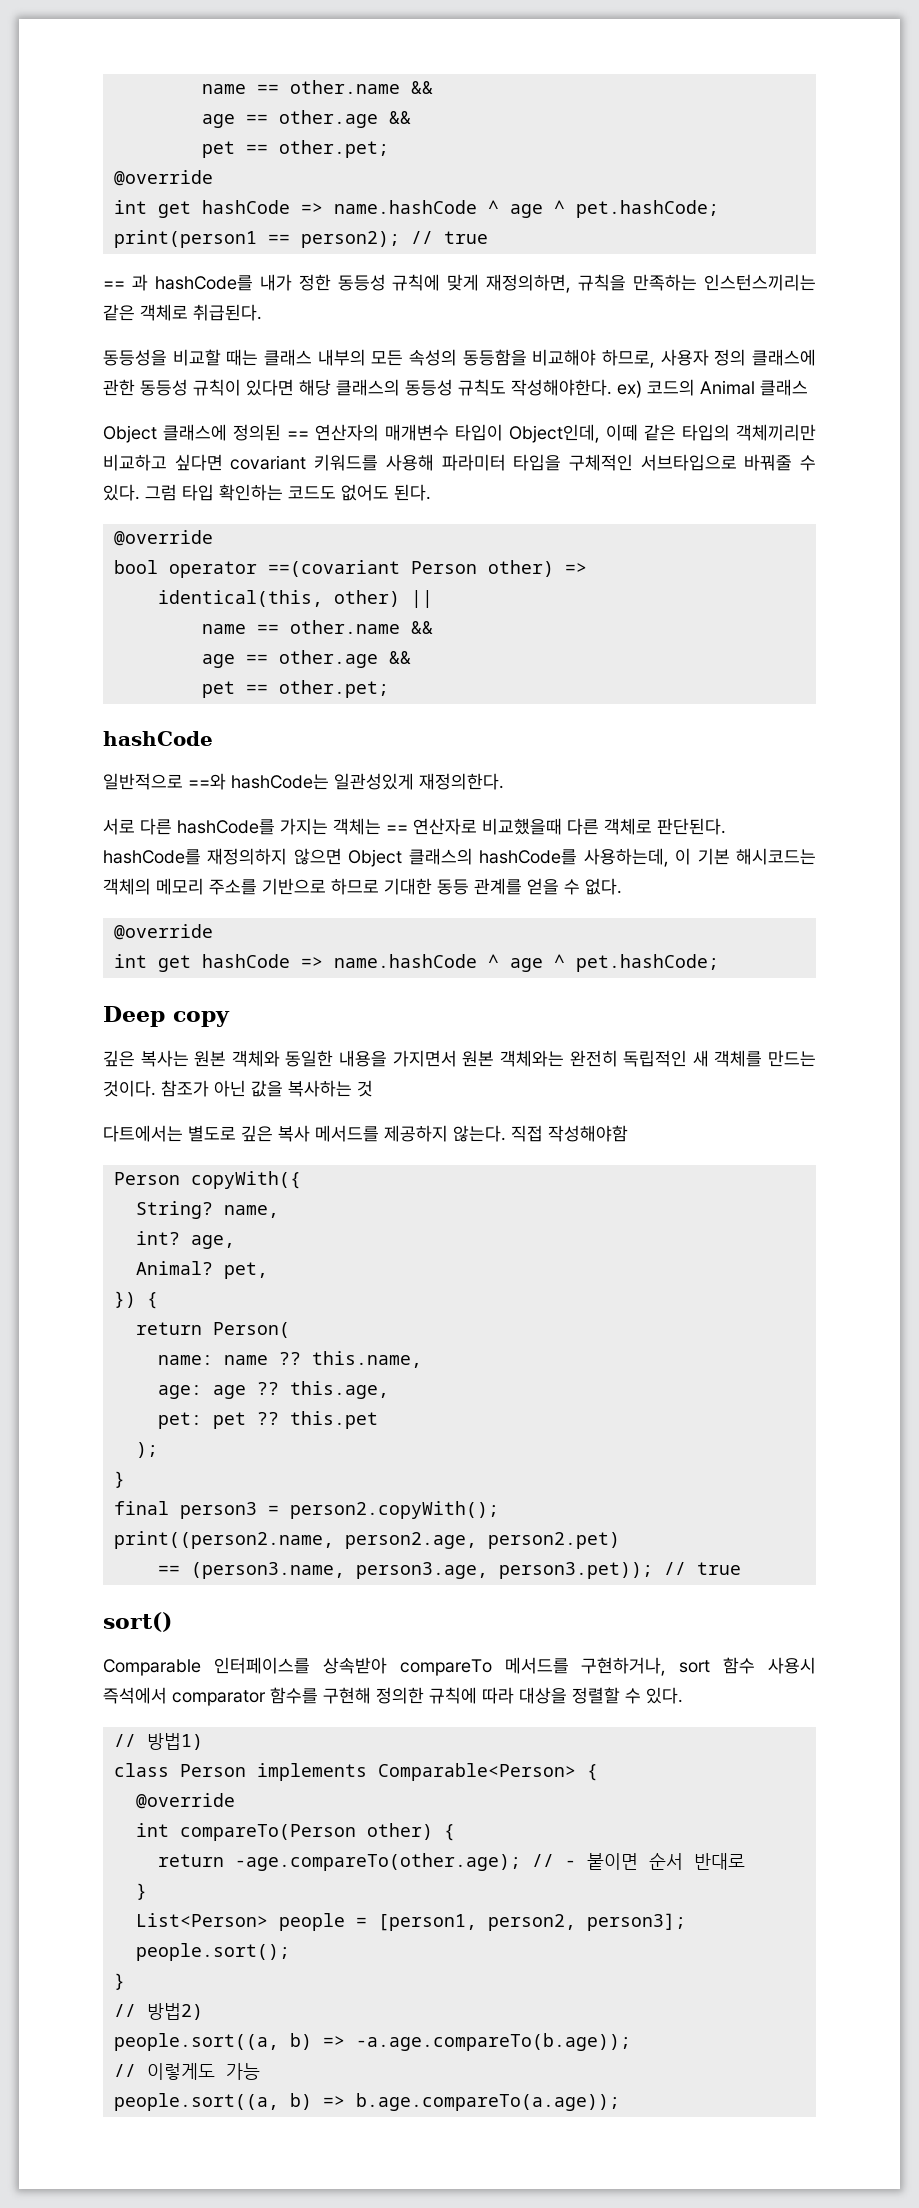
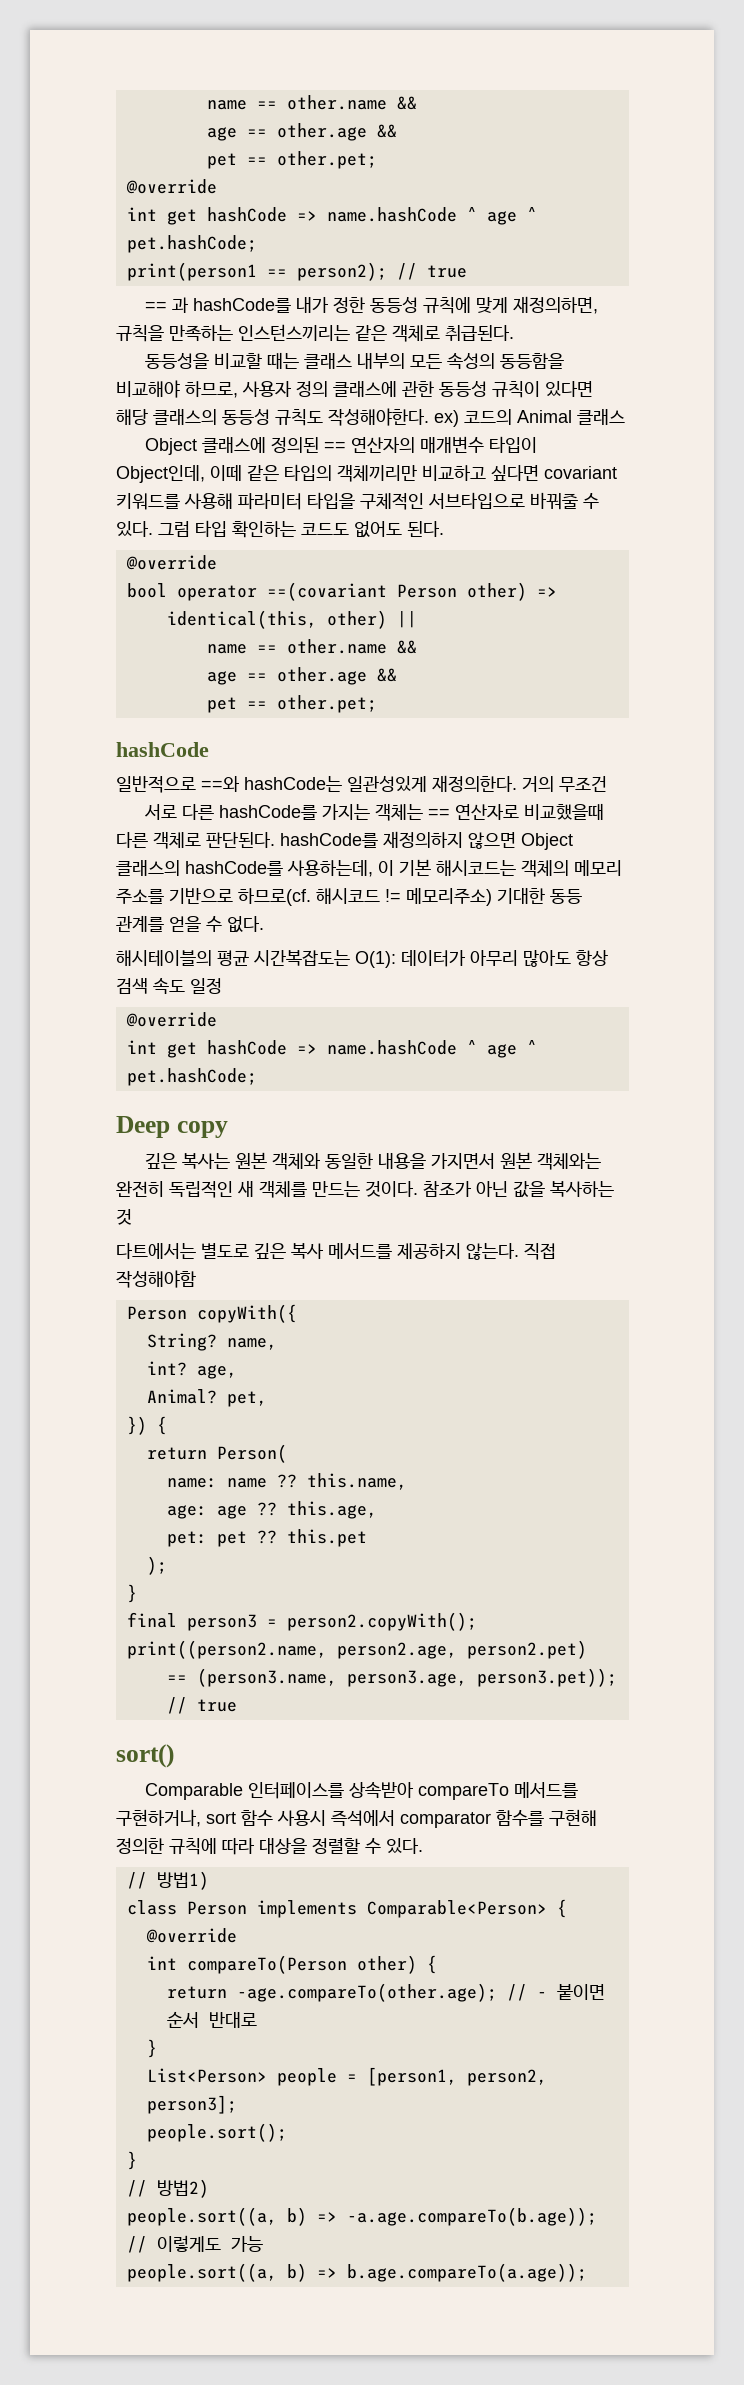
(504, 781) none -> [522,776,607,792] 거의 무조건
[331,878,379,895] 하므로 -> [238,888,492,906] 하므로(cf. 해시코드 != 메모리주소)
(622, 886) none -> [116,950,608,968] [116,978,222,995] // 해시테이블의 평균 시간복잡도는 O(1): 데이터가 아무리 많아도 항상 검색 속도 일정

